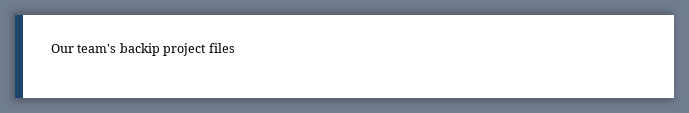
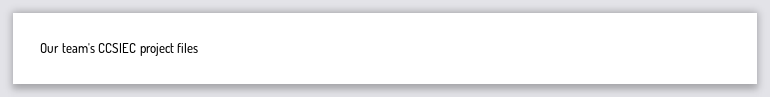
[119,43,160,56] backip -> [98,43,137,53] CCSIEC

